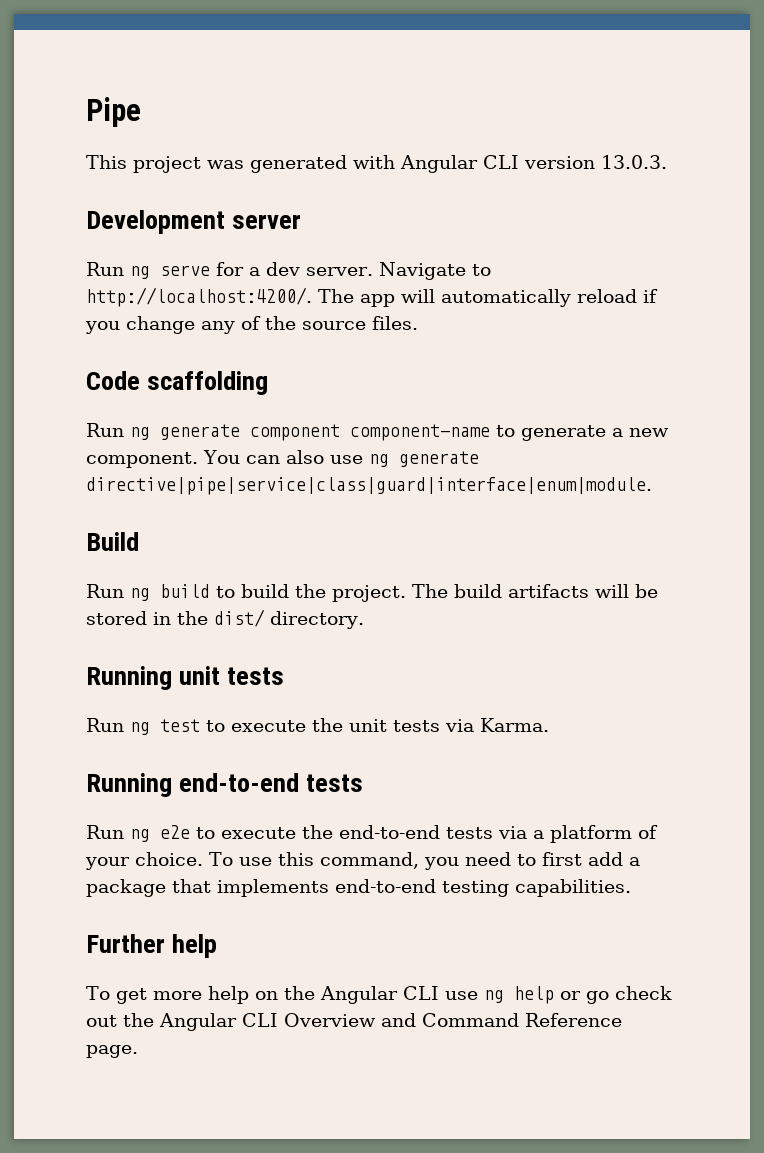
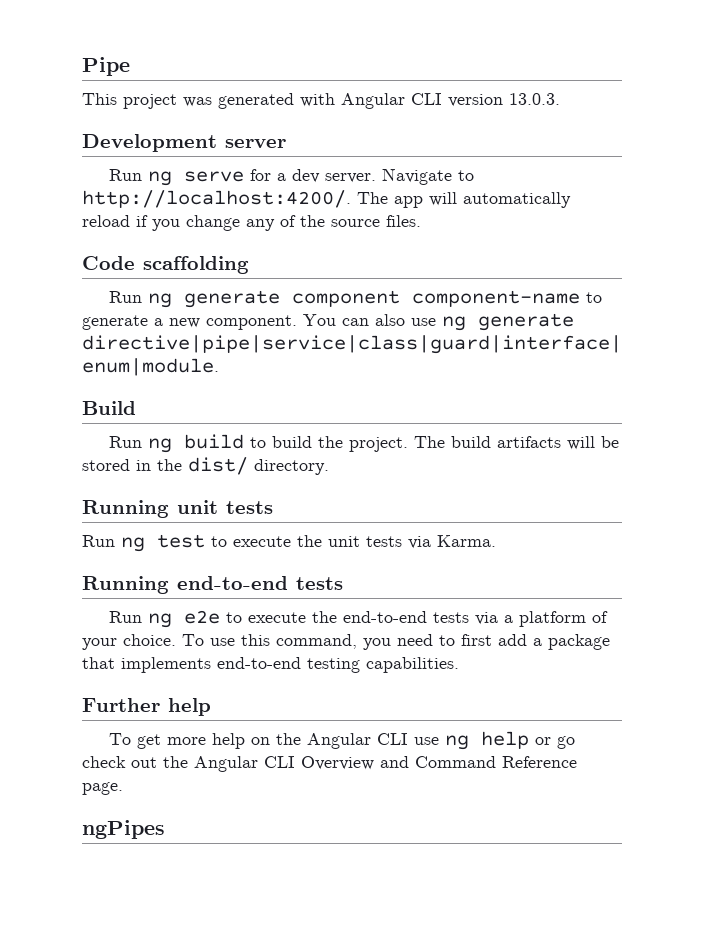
(138, 1051) none -> [82,820,165,839] // ngPipes

